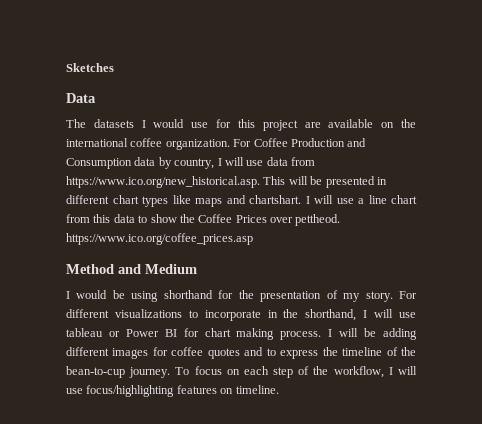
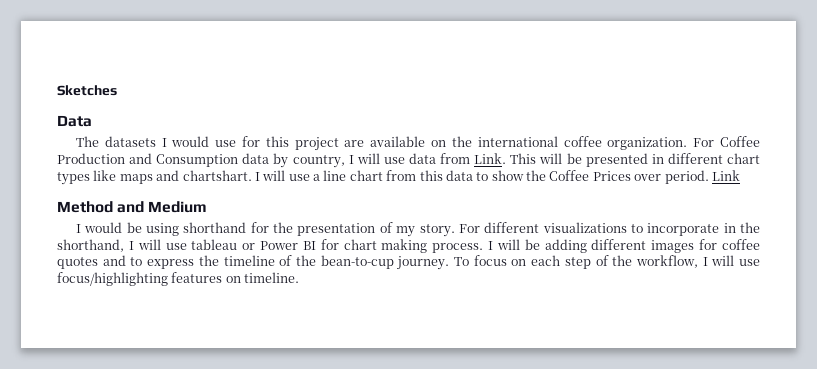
[66,176,260,188] https://www.ico.org/new_historical.asp. -> [474,153,507,164] Link.
[295,214,341,226] [66,233,253,245] pettheod. https://www.ico.org/coffee_prices.asp -> [664,170,740,184] period. Link

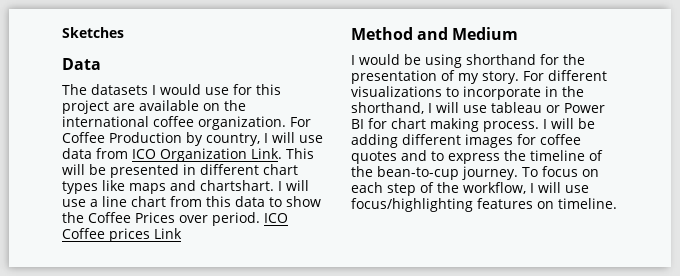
[129,153,270,167] and Consumption data -> (182, 137) none
(471, 158) none -> [132,148,247,162] ICO Organization
(709, 177) none -> [264,213,288,223] [62,228,150,242] ICO Coffee prices

